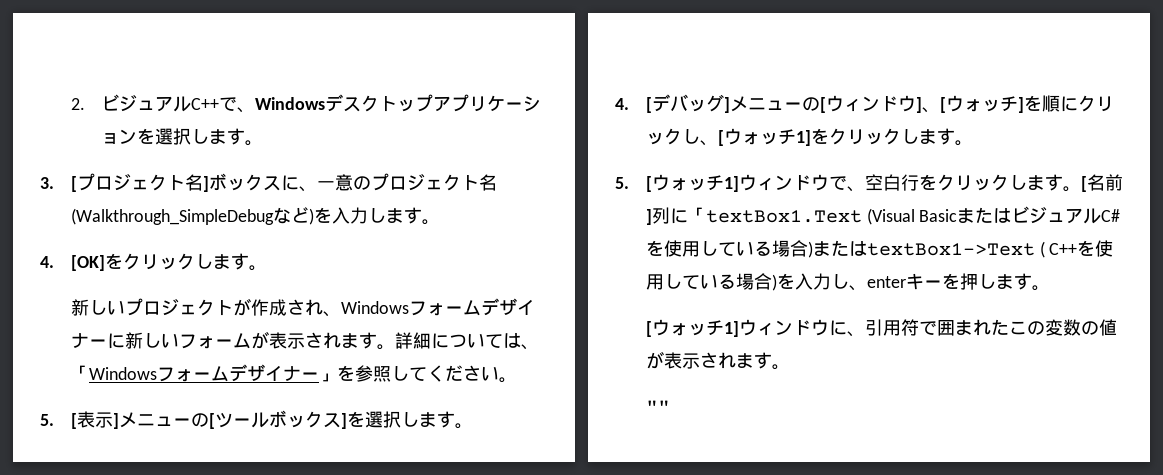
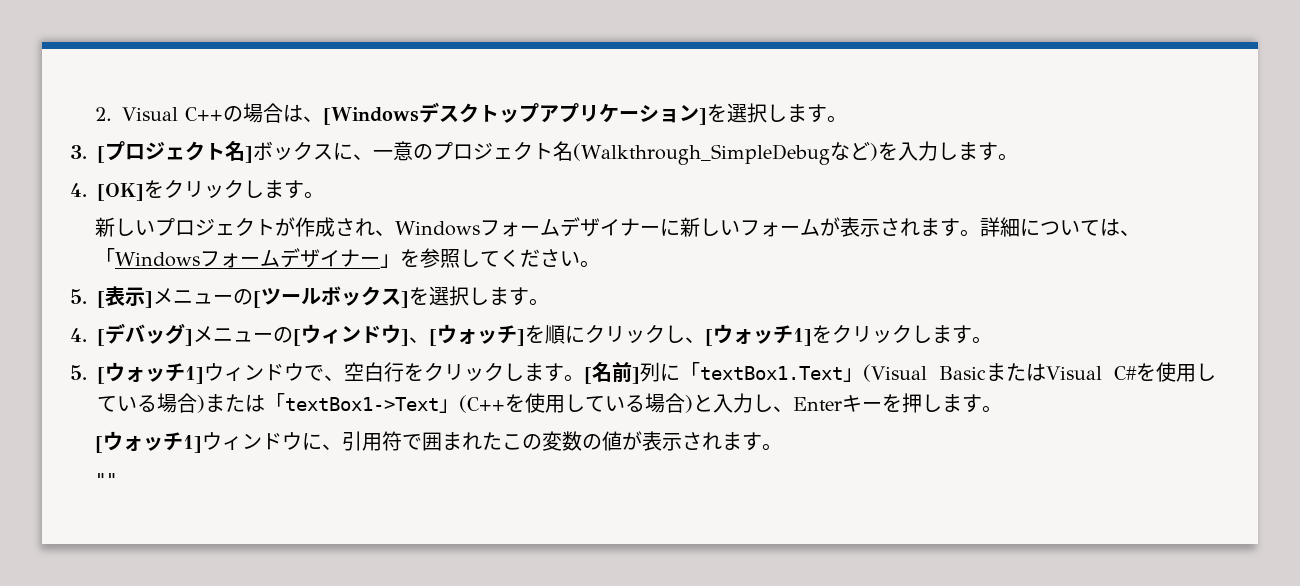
[101,94,326,113] ビジュアルC++で、Windows -> [122,103,420,125] Visual C++の場合は、[Windows
(138, 136) none -> [699,108,708,125] ]
(862, 216) none -> [843,368,863,382] 」
[1011,206,1102,224] ビジュアル -> [1046,366,1102,380] Visual
[866,240,1114,258] [645,273,795,291] textBox1->Text ( C++を使用している場合)を -> [265,393,713,413] 「textBox1->Text」(C++を使用している場合)と
[866,276,906,288] enter -> [793,397,842,411] Enter

